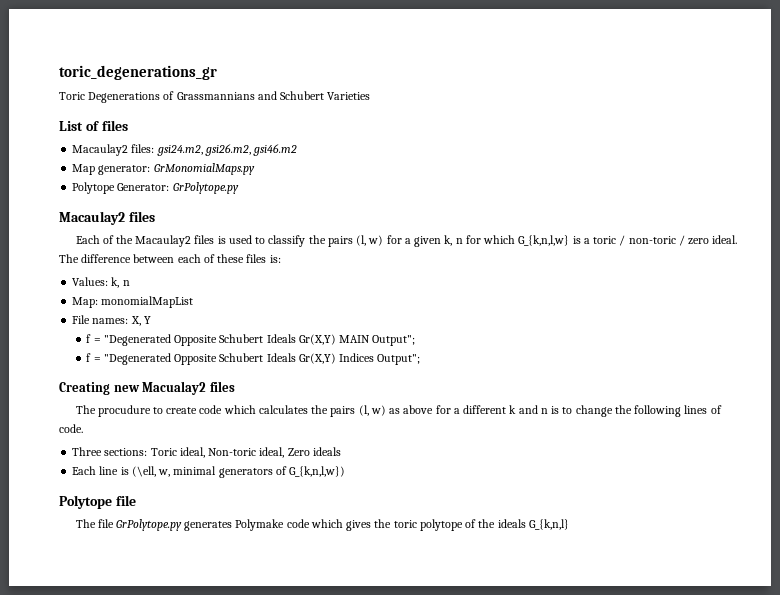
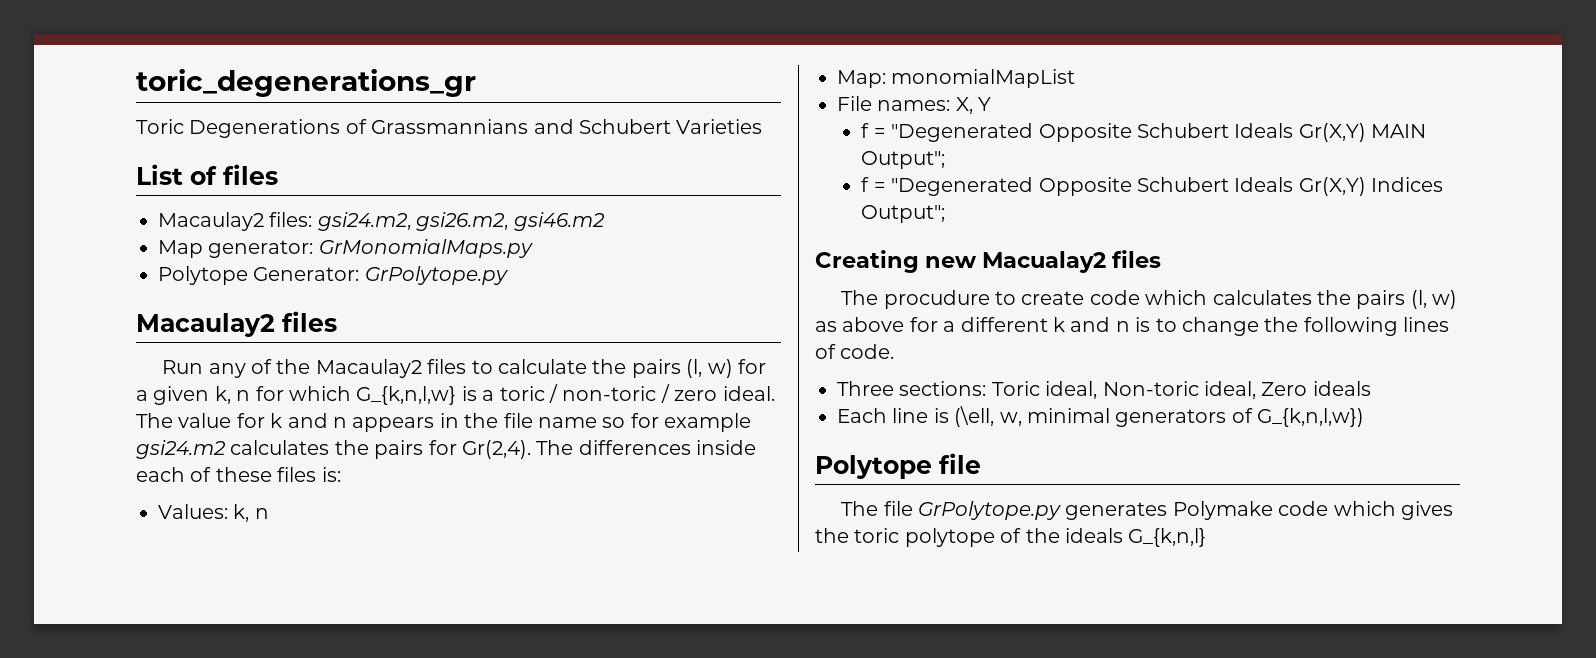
[75,235,100,244] Each -> [162,360,246,378] Run any
[217,235,306,247] is used to classify -> [471,359,587,374] to calculate
[81,254,175,263] difference between -> [178,413,752,432] [136,440,757,459] value for k and n appears in the file name so for example gsi24.m2 calculates the pairs for Gr(2,4). The differences inside

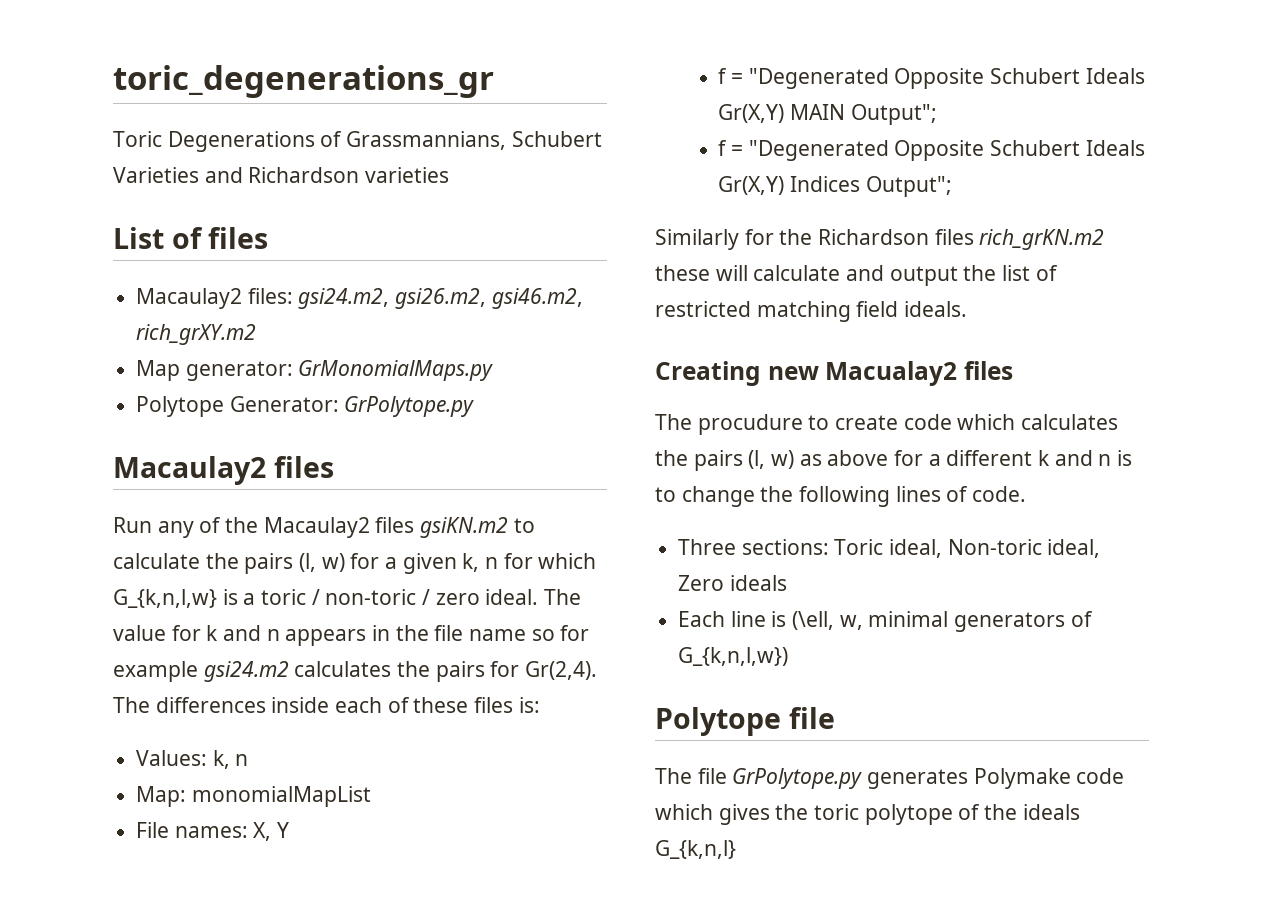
[371,119,574,134] Grassmannians and -> [346,131,507,150] Grassmannians,
(763, 126) none -> [204,167,450,183] and Richardson varieties
[513,212,605,231] gsi46.m2 -> [491,288,583,309] [136,324,257,345] gsi46.m2, rich_grXY.m2
(467, 366) none -> [420,517,509,538] gsiKN.m2
(946, 214) none -> [655,229,1105,250] [655,265,1058,286] [655,301,968,322] // Similarly for the Richardson files rich_grKN.m2 these will calculate and output the list of restricted matching field ideals.

